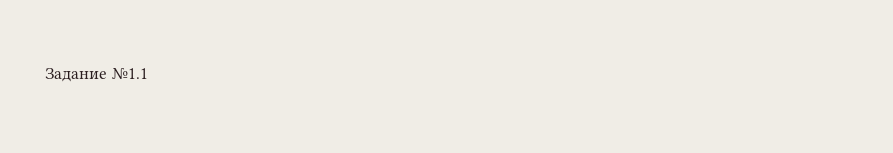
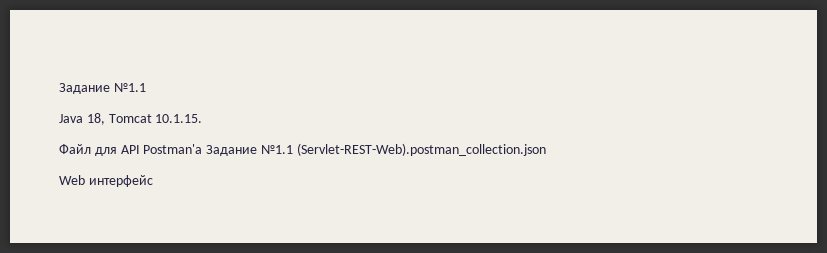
[45,68,148,82] Задание №1.1 -> [59,83,146,94] [59,113,203,125] [59,143,546,156] [59,175,153,187] Задание №1.1 // Java 18, Tomcat 10.1.15. // Файл для API Postman'a Задание №1.1 (Servlet-REST-Web).postman_collection.json // Web интерфейс

